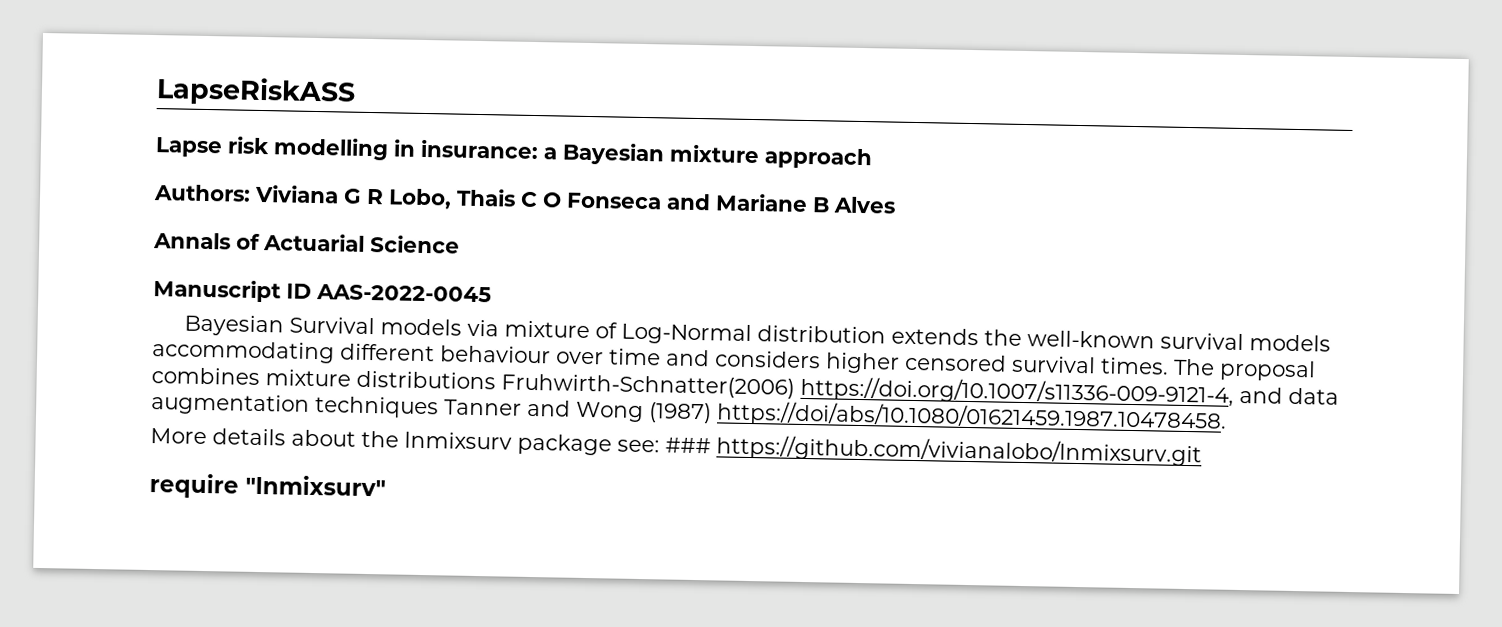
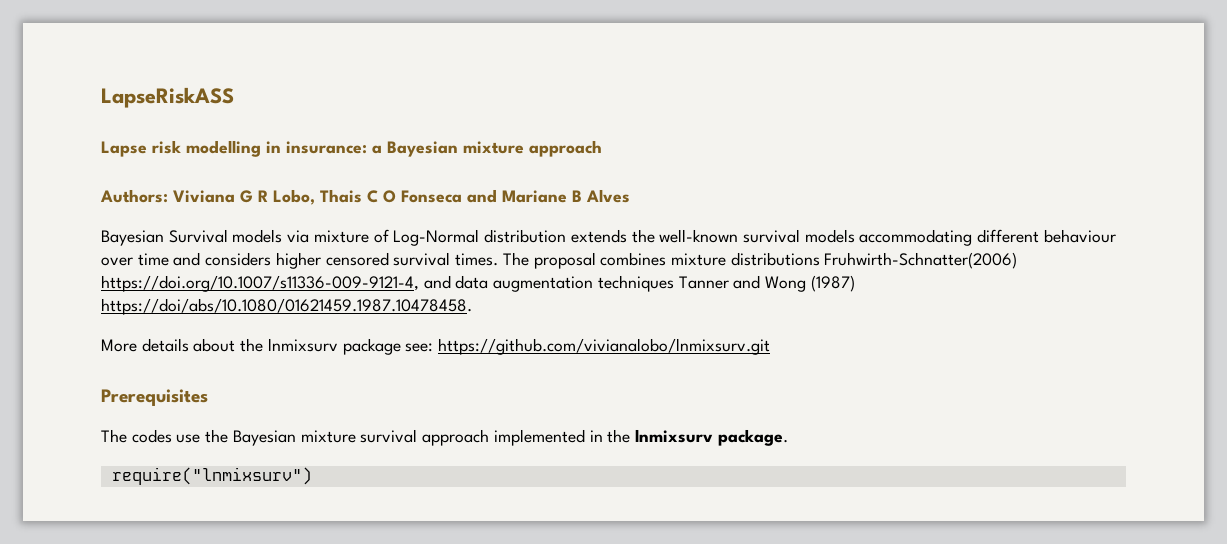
[153,232,460,254] [153,279,492,303] // Annals of Actuarial Science // Manuscript ID AAS-2022-0045 -> (630, 196) none
[665,437,711,454] ### -> (434, 347) none
[149,473,386,499] require "lnmixsurv" -> [101,389,208,406] [101,429,788,446] [111,467,312,485] Prerequisites // The codes use the Bayesian mixture survival approach implemented in the lnmixsurv package. // require("lnmixsurv")

